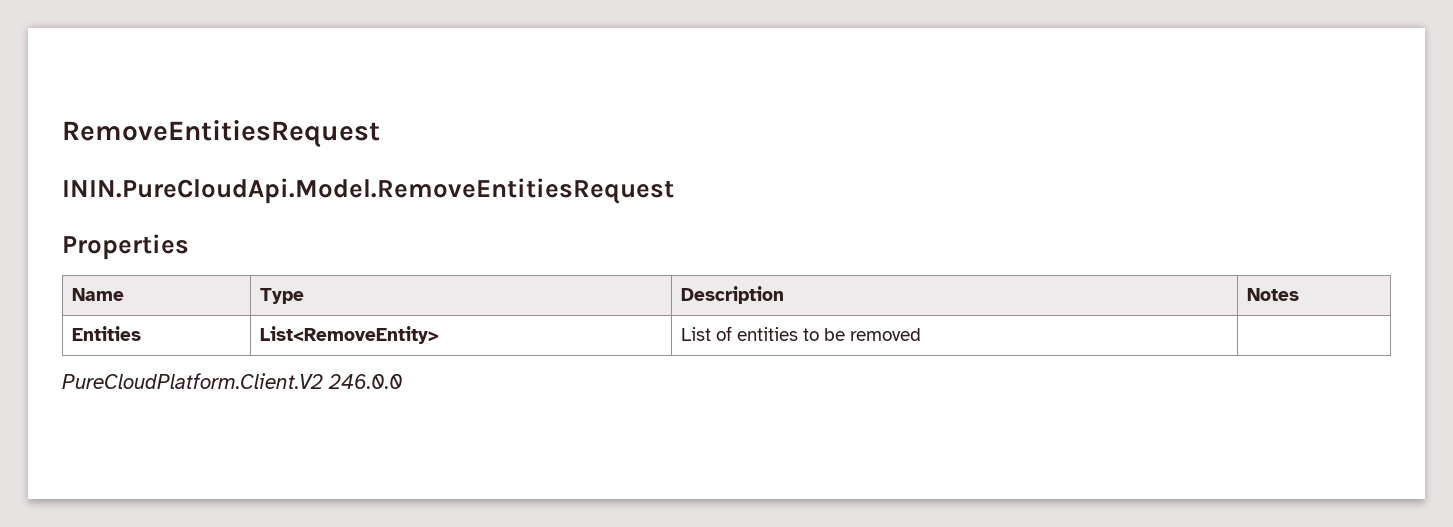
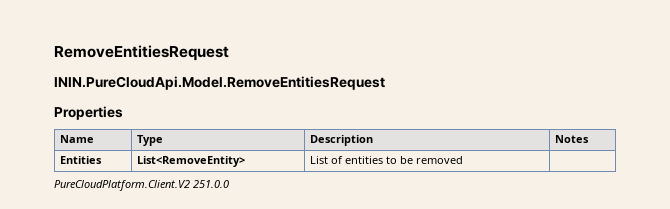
[328,374,403,389] 246.0.0 -> [193,180,229,188] 251.0.0

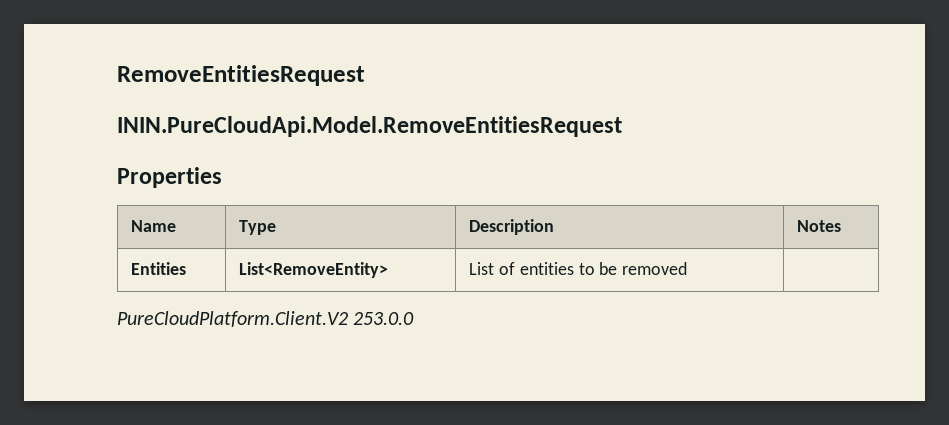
[193,180,229,188] 251.0.0 -> [353,312,415,325] 253.0.0

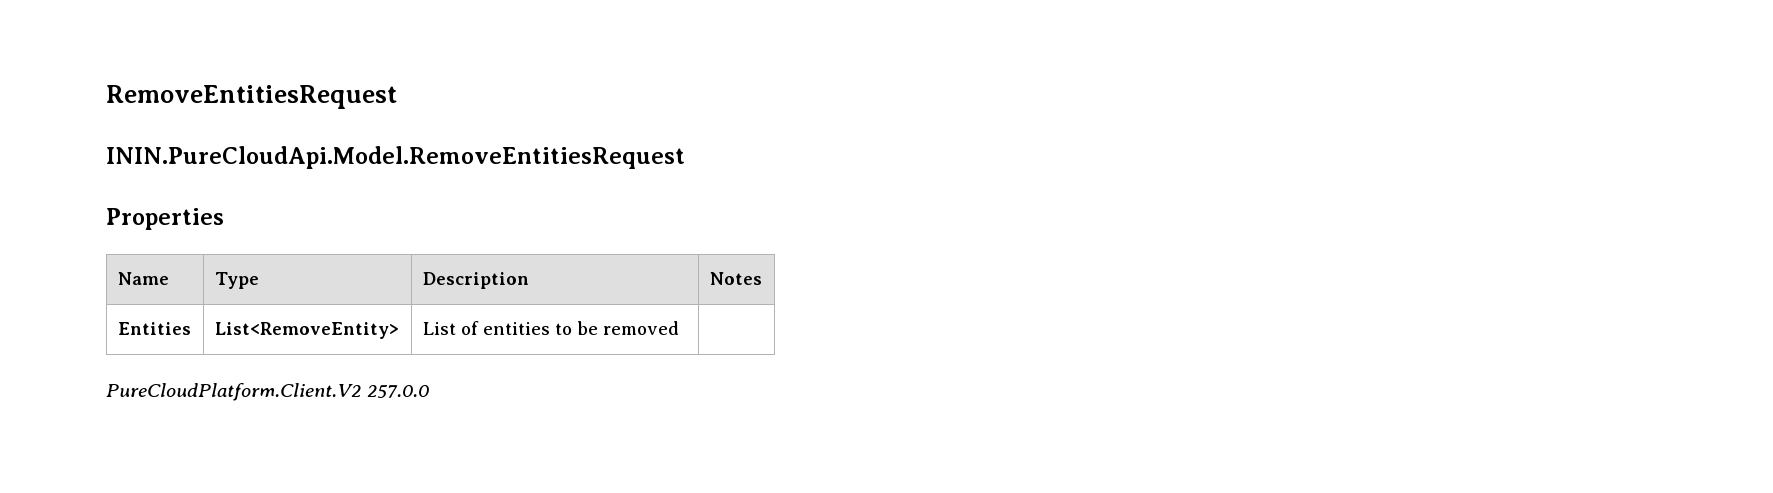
[353,312,415,325] 253.0.0 -> [366,385,429,398] 257.0.0

